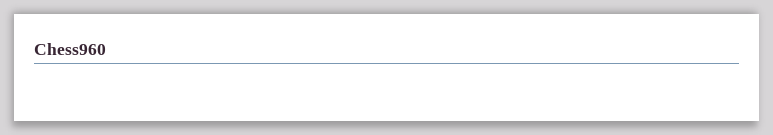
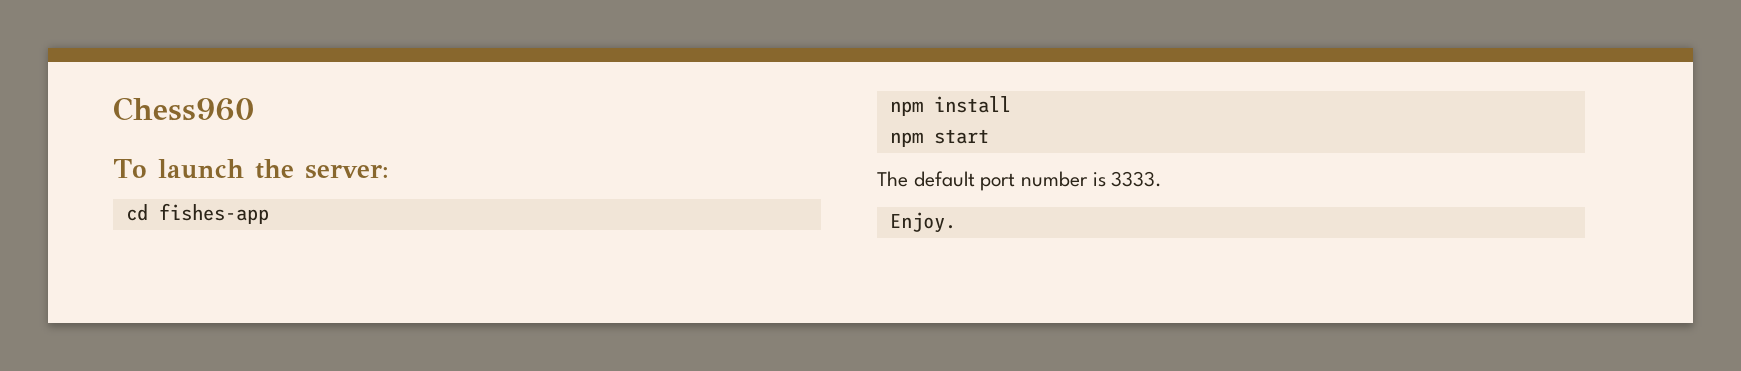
(106, 49) none -> [113,159,389,179] [125,203,269,224] [889,96,1011,116] [889,129,989,147] [877,171,1163,191] [889,212,956,233] // To launch the server: // cd fishes-app // npm install // npm start // The default port number is 3333. // Enjoy.

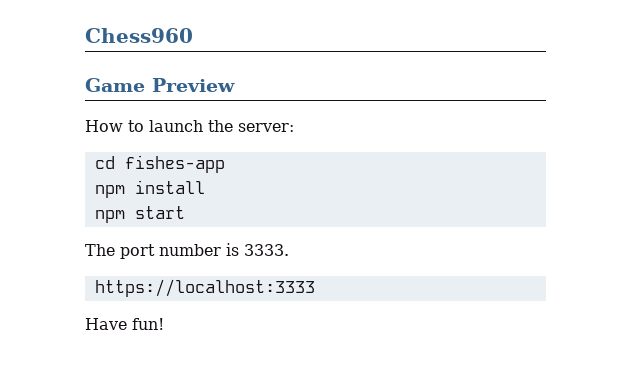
[113,159,147,178] To -> [85,78,235,92] [85,120,144,132] Game Preview // How to
[913,171,975,187] default -> (115, 250) none
[889,212,956,233] Enjoy. -> [94,279,315,297] [85,318,164,330] https://localhost:3333 // Have fun!

